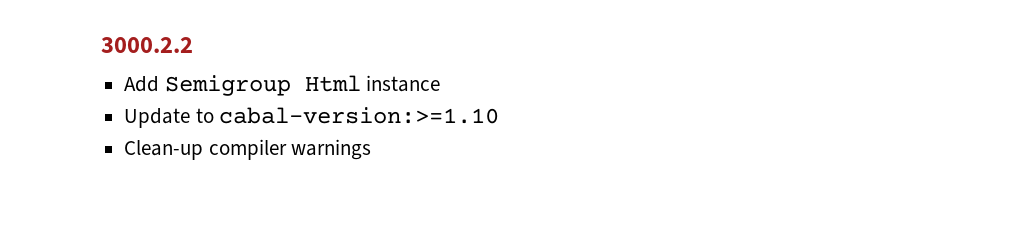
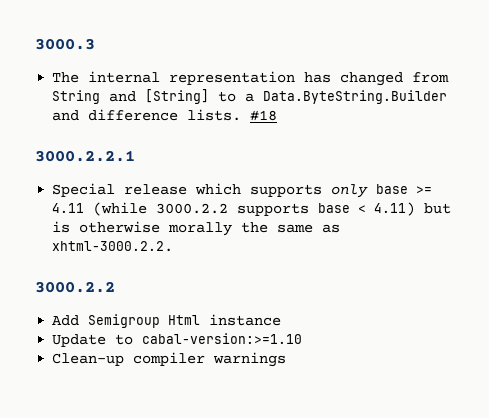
(101, 45) none -> [35,38,95,50] [52,71,450,86] [52,89,448,104] [52,109,278,121] [35,150,135,162] [52,183,433,198] [52,202,452,216] [52,221,341,236] [52,241,174,252] 3000.3 // The internal representation has changed from String and [String] to a Data.ByteString.Builder and difference lists. #18 // 3000.2.2.1 // Special release which supports only base >= 4.11 (while 3000.2.2 supports base < 4.11) but is otherwise morally the same as xhtml-3000.2.2. //

